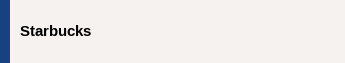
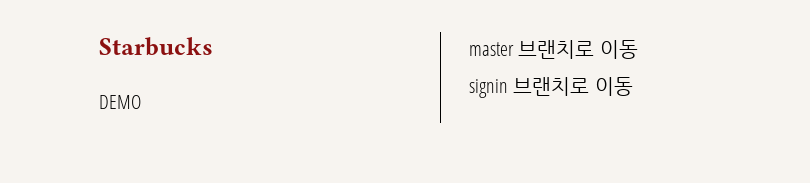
(91, 30) none -> [99,95,141,109] [469,40,638,59] [469,77,633,98] // DEMO // master 브랜치로 이동 // signin 브랜치로 이동

